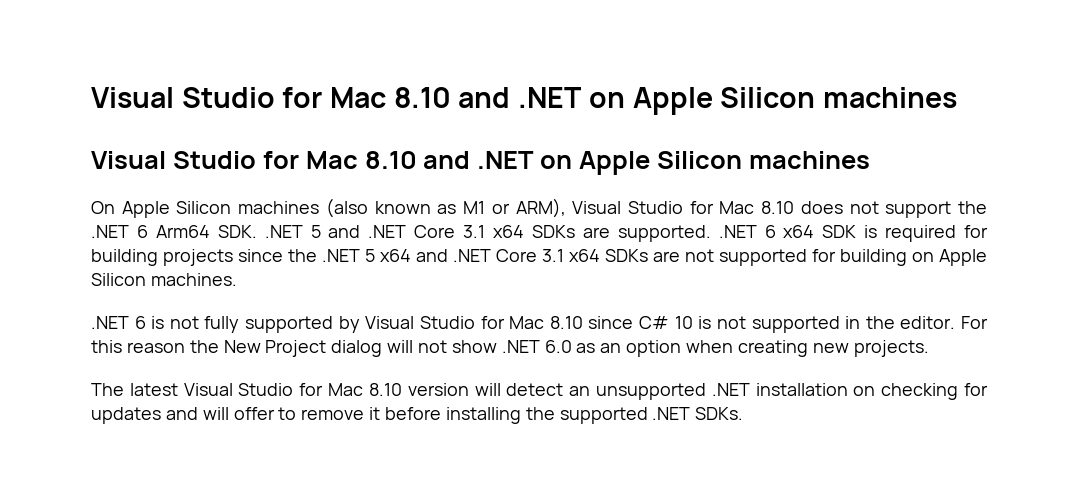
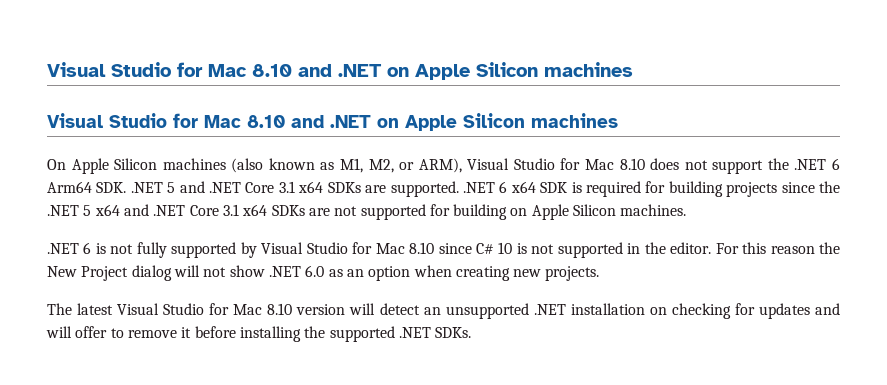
[463,201,486,214] M1 -> [340,158,394,173] M1, M2,

